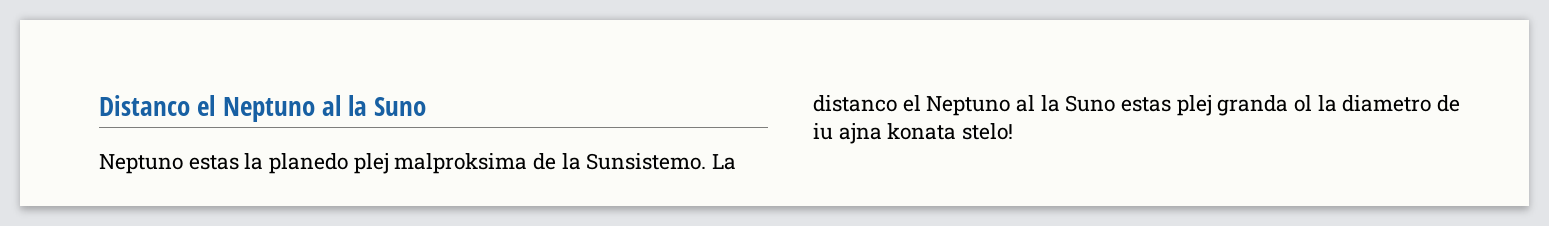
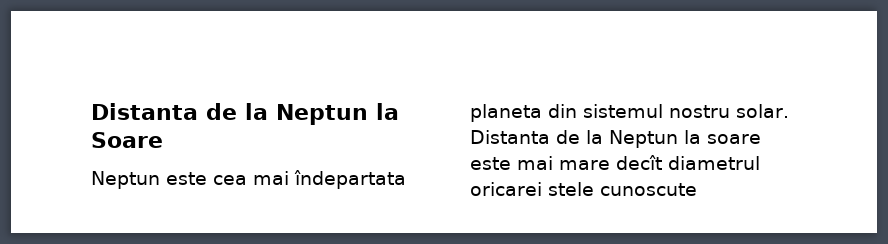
[99,95,427,122] [99,153,737,174] [813,95,1461,116] [813,123,1014,144] Distanco el Neptuno al la Suno // Neptuno estas la planedo plej malproksima de la Sunsistemo. La distanco el Neptuno al la Suno estas plej granda ol la diametro de iu ajna konata stelo! -> [91,103,399,125] [91,132,163,148] [91,170,406,189] [470,104,789,122] [470,130,761,148] [470,155,760,170] [470,182,697,196] Distanta de la Neptun la Soare // Neptun este cea mai îndepartata planeta din sistemul nostru solar. Distanta de la Neptun la soare este mai mare decît diametrul oricarei stele cunoscute

